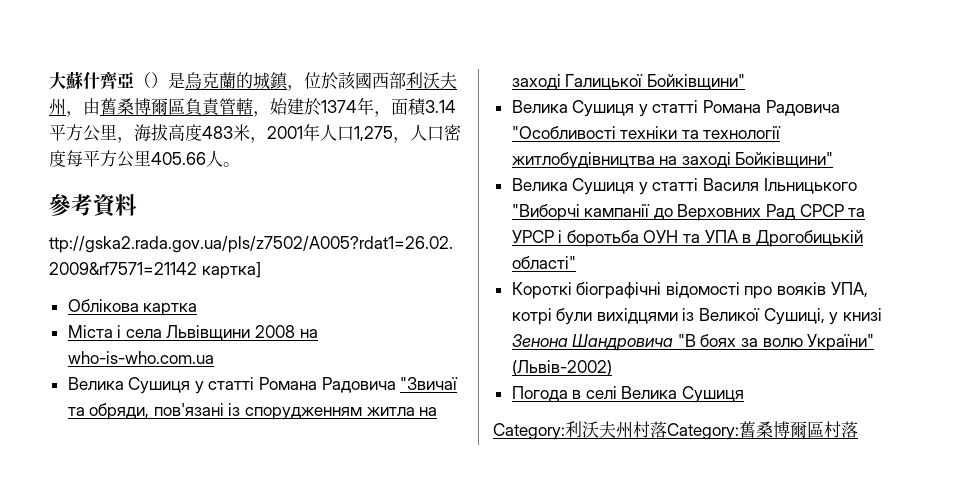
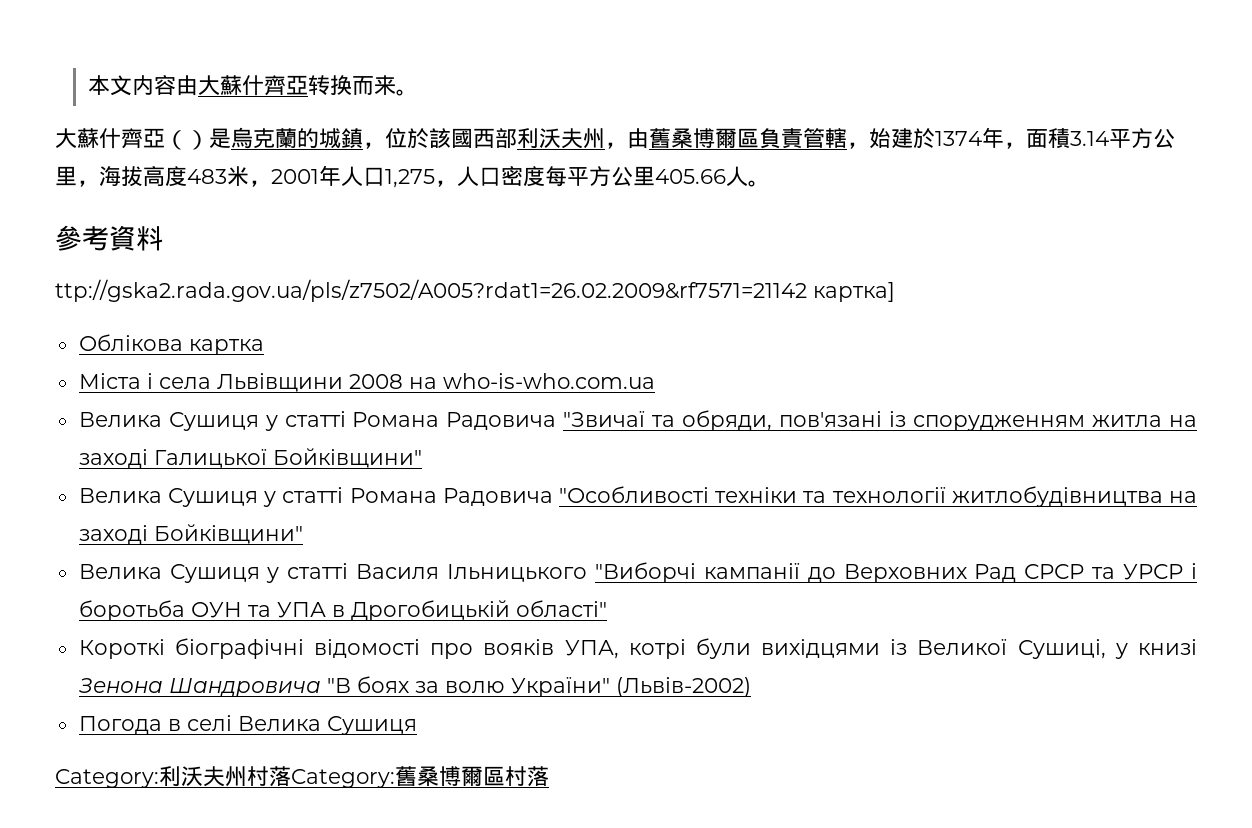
(49, 80) none -> [87,75,418,96] 本文内容由大蘇什齊亞转换而来。 //

